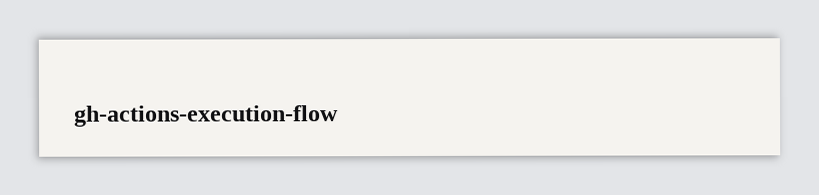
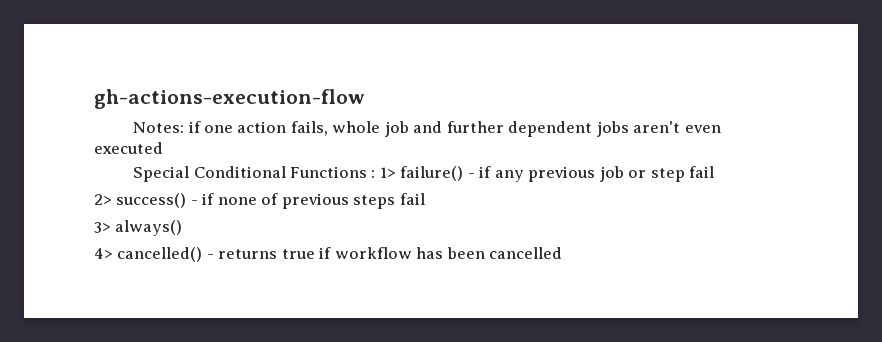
(339, 116) none -> [133,121,721,137] [94,142,163,154] [133,166,714,182] [94,193,425,209] [94,220,183,236] [94,247,563,262] // Notes: if one action fails, whole job and further dependent jobs aren't even executed // Special Conditional Functions : 1> failure() - if any previous job or step fail // 2> success() - if none of previous steps fail // 3> always() // 4> cancelled() - returns true if workflow has been cancelled

